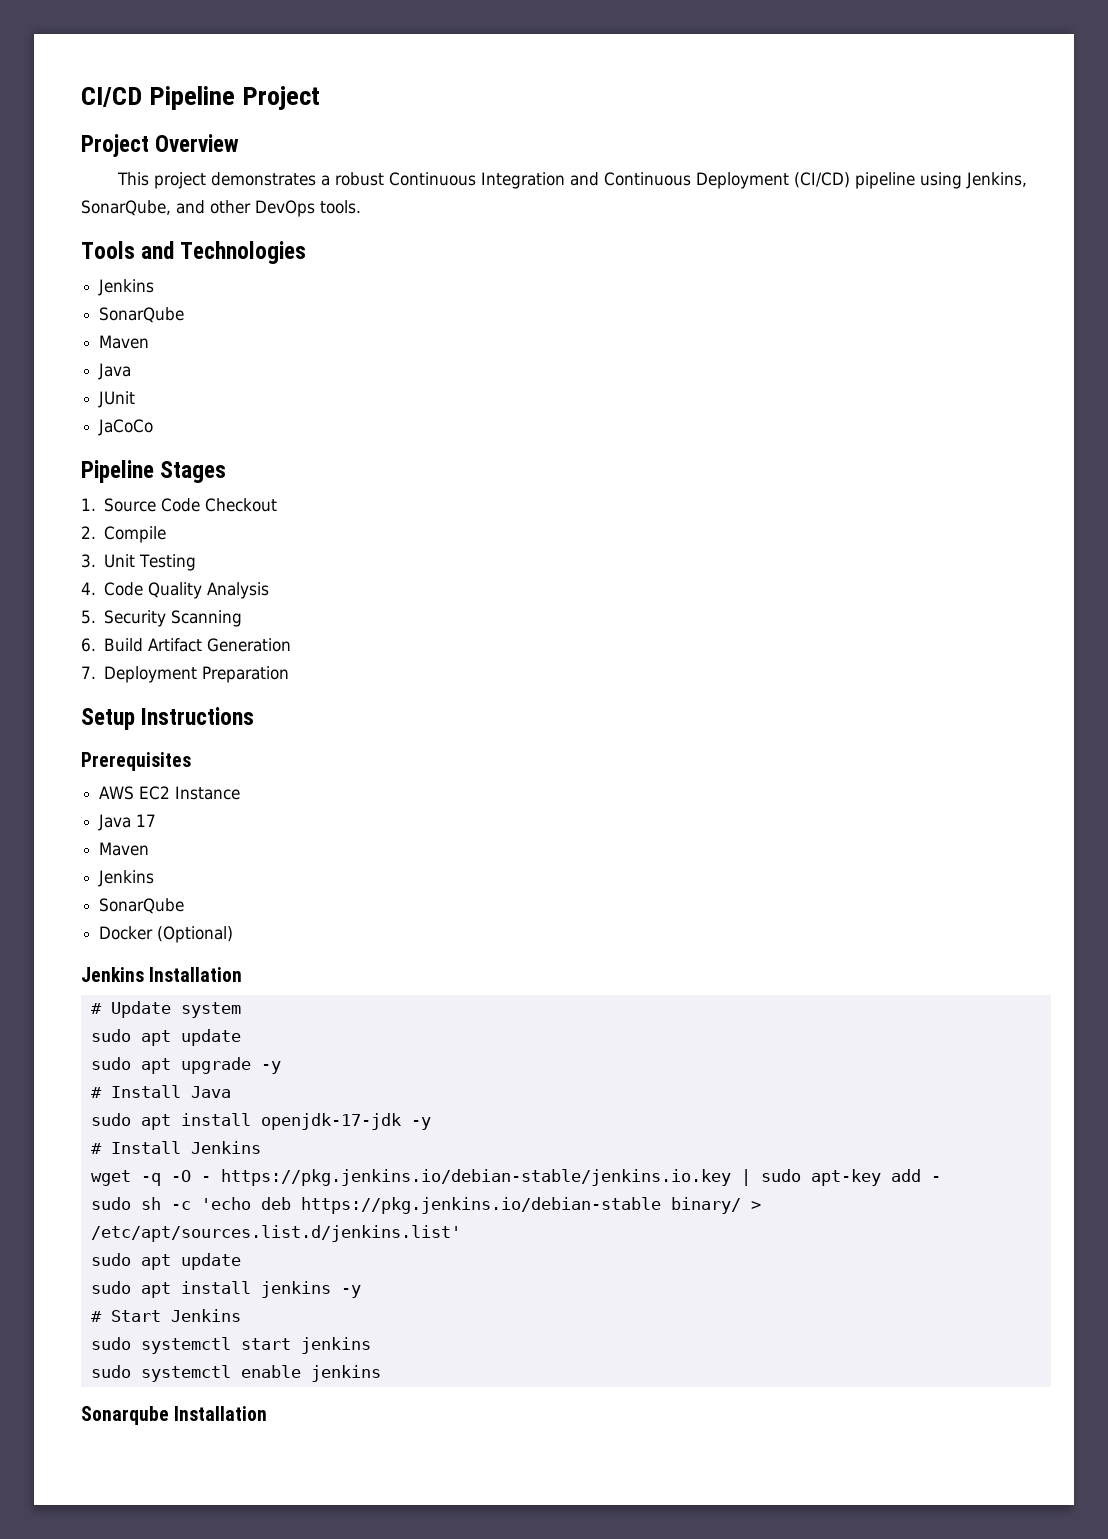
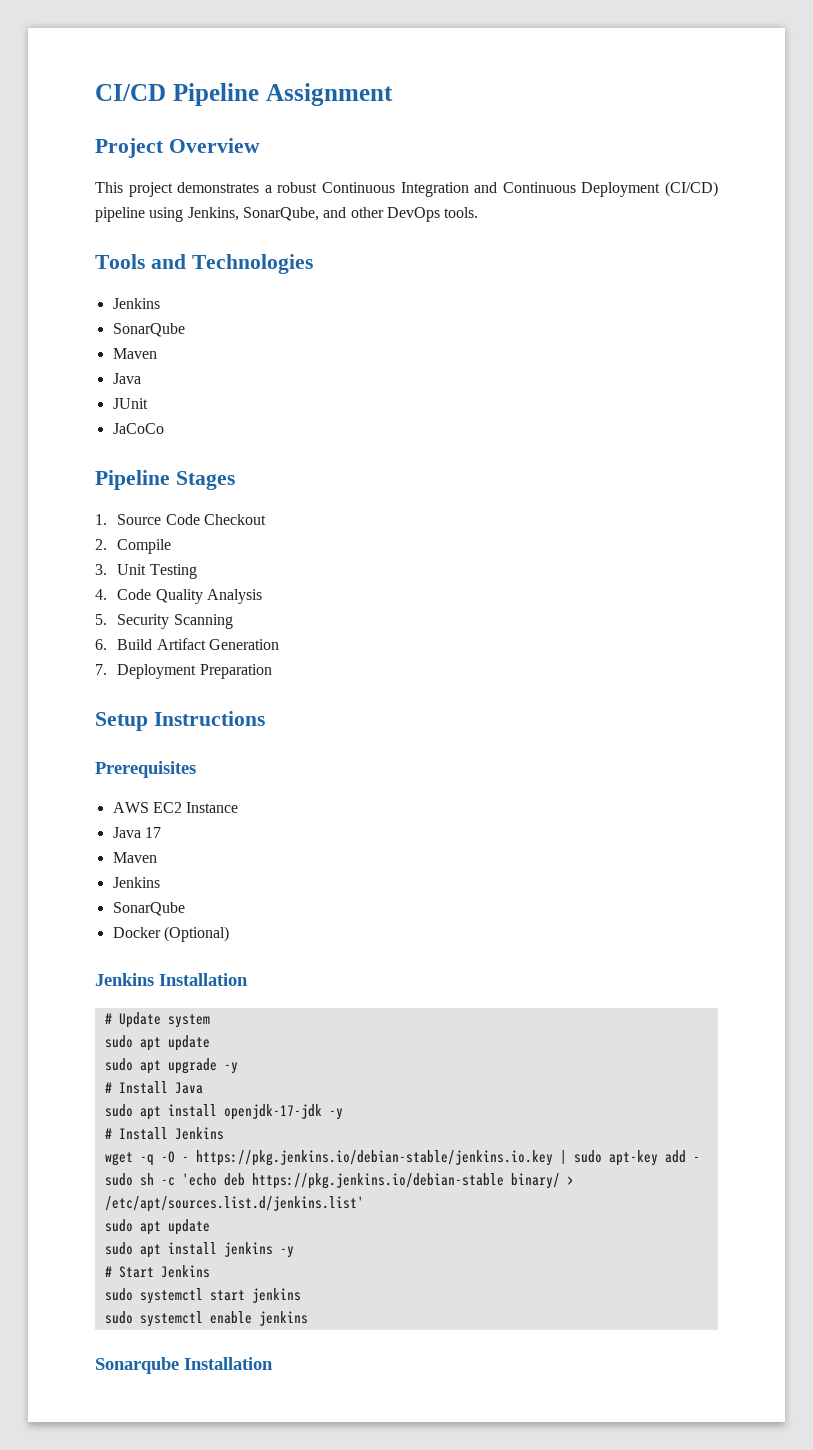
[242,86,321,110] Project -> [265,83,393,106] Assignment

